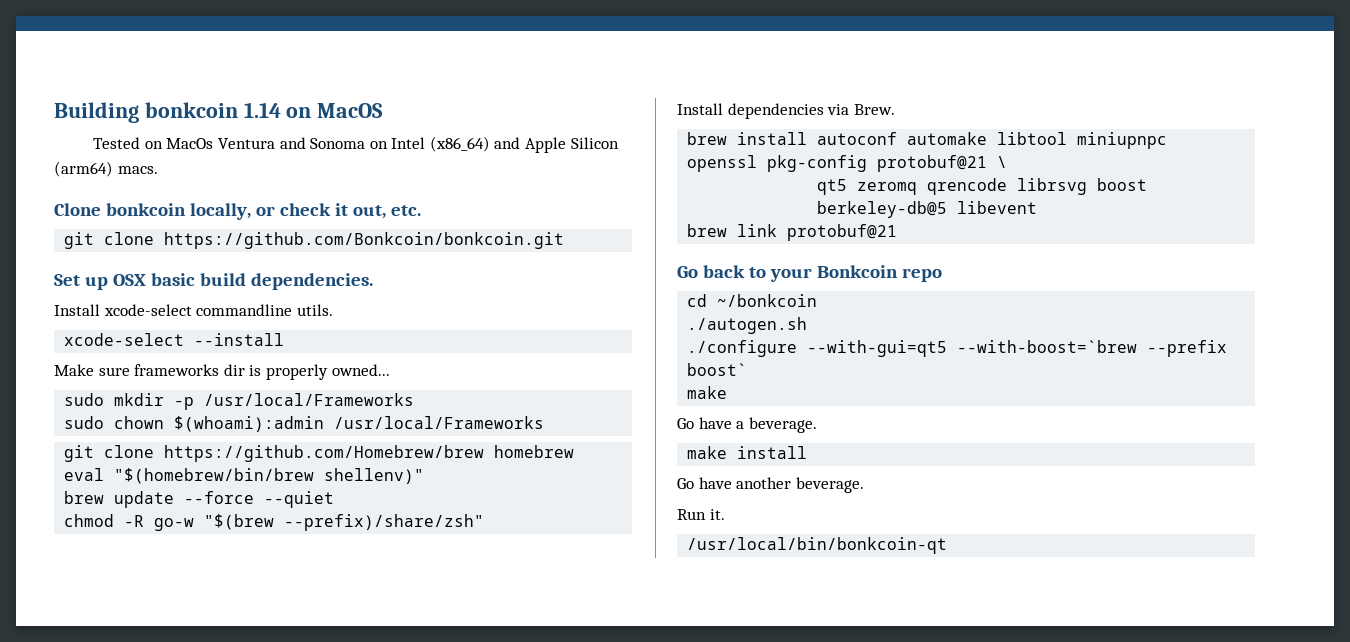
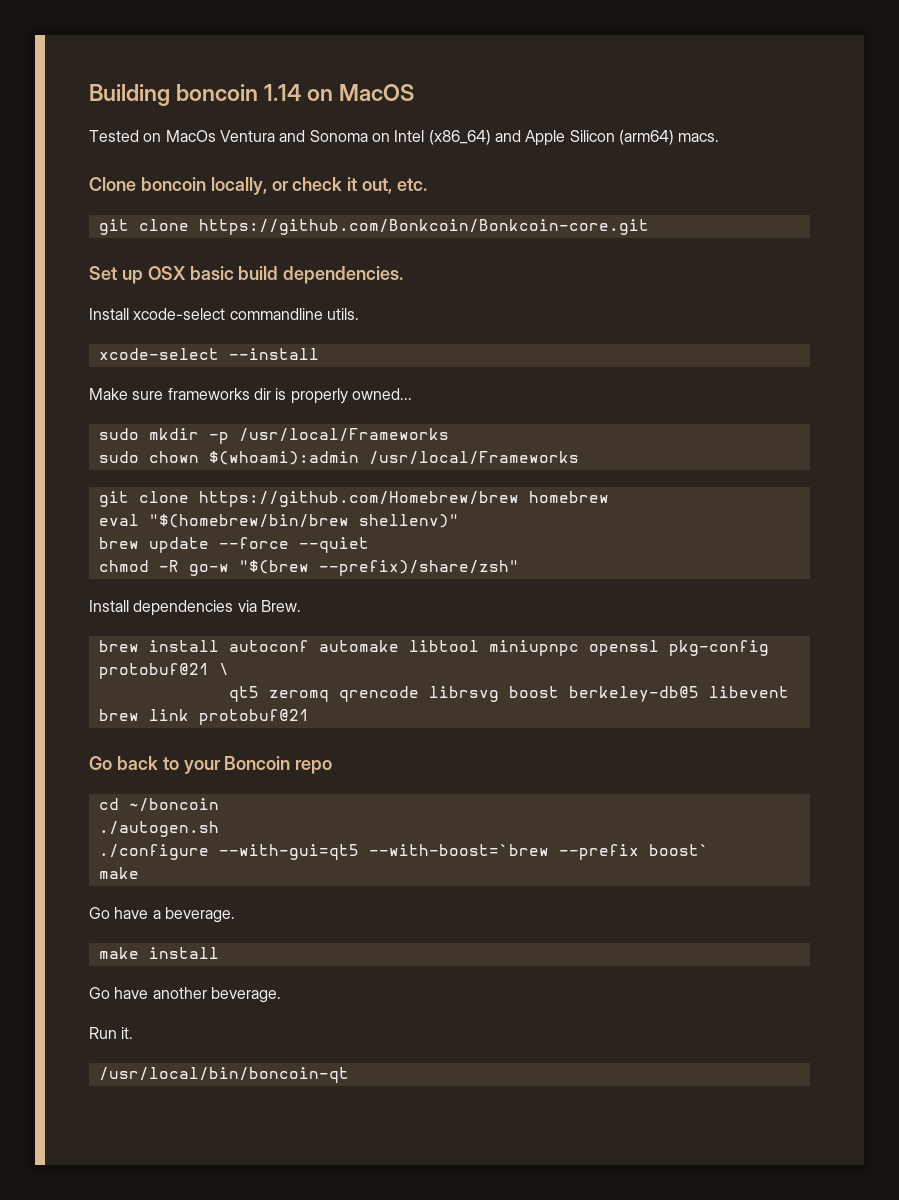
[144,102,238,118] bonkcoin -> [176,84,259,101] boncoin
[105,203,186,216] bonkcoin -> [140,177,206,191] boncoin
[164,232,565,249] https://github.com/Bonkcoin/bonkcoin.git -> [198,219,649,235] https://github.com/Bonkcoin/Bonkcoin-core.git
[816,265,898,278] Bonkcoin -> [224,756,291,770] Boncoin
[717,294,818,307] ~/bonkcoin -> [128,798,219,812] ~/boncoin
[687,537,948,554] /usr/local/bin/bonkcoin-qt -> [98,1067,349,1083] /usr/local/bin/boncoin-qt

